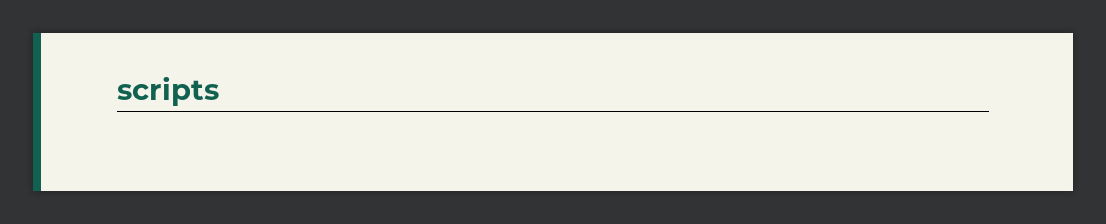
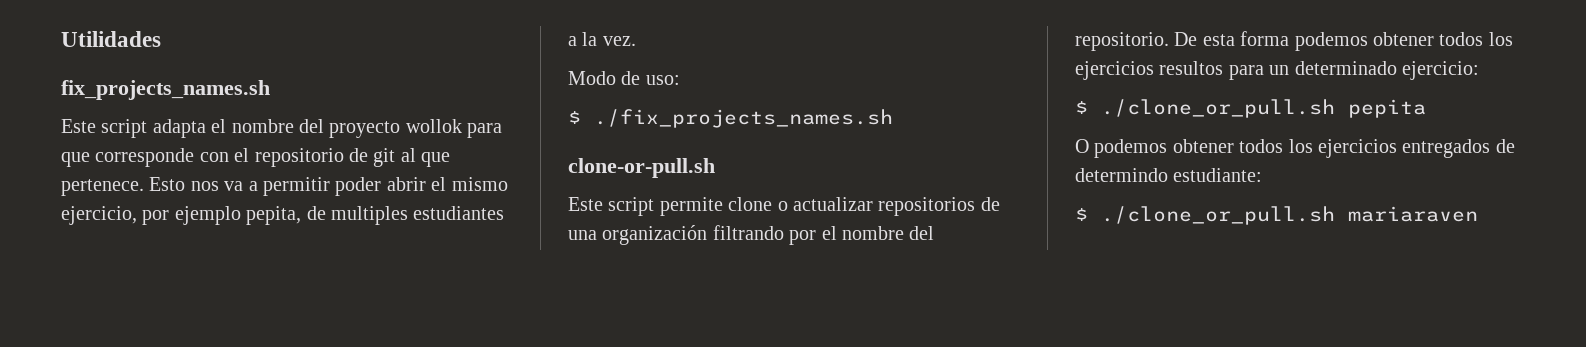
[117,76,219,106] scripts -> [61,31,161,47] [61,80,270,100] [61,119,503,138] [61,148,451,167] [61,177,508,196] [61,206,505,225] [568,32,636,46] [568,71,680,85] [568,109,893,128] [568,158,715,178] [568,197,1000,216] [568,225,935,245] [1075,31,1513,51] [1075,61,1479,80] [1075,99,1426,118] [1075,139,1515,158] [1075,168,1263,182] [1075,206,1478,225] Utilidades // fix_projects_names.sh // Este script adapta el nombre del proyecto wollok para que corresponde con el repositorio de git al que pertenece. Esto nos va a permitir poder abrir el mismo ejercicio, por ejemplo pepita, de multiples estudiantes a la vez. // Modo de uso: // $ ./fix_projects_names.sh // clone-or-pull.sh // Este script permite clone o actualizar repositorios de una organización filtrando por el nombre del repositorio. De esta forma podemos obtener todos los ejercicios resultos para un determinado ejercicio: // $ ./clone_or_pull.sh pepita // O podemos obtener todos los ejercicios entregados de determindo estudiante: // $ ./clone_or_pull.sh mariaraven

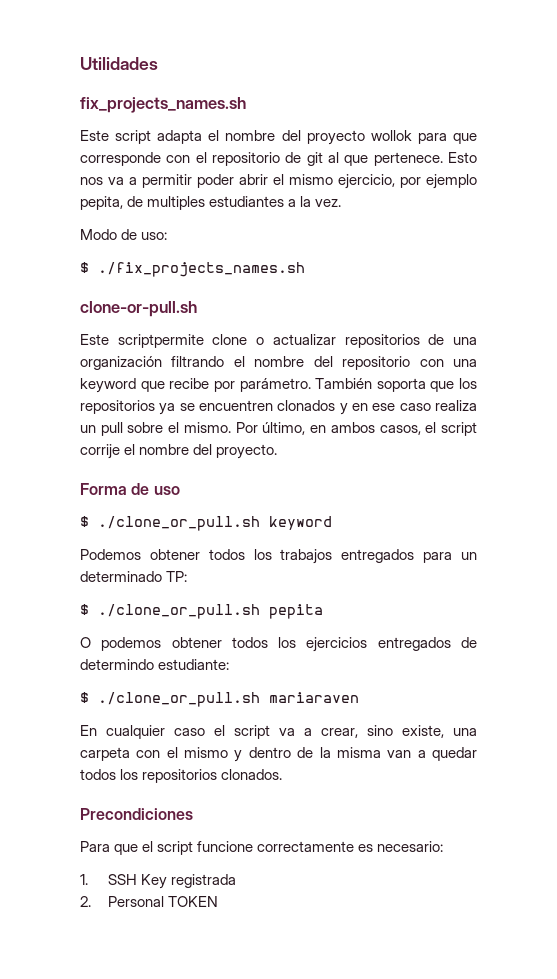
[608,197,723,216] script permite -> [117,334,204,348] scriptpermite
[789,226,935,245] [1075,31,1513,51] [1075,61,1224,80] por el nombre del repositorio. De esta forma podemos obtener todos los ejercicios resultos -> [233,356,477,370] [80,378,477,393] [80,400,477,415] [80,422,477,436] [80,444,278,459] [80,483,180,495] [80,516,332,531] [80,549,415,564] el nombre del repositorio con una keyword que recibe por parámetro. También soporta que los repositorios ya se encuentren clonados y en ese caso realiza un pull sobre el mismo. Por último, en ambos casos, el script corrije el nombre del proyecto. // Forma de uso // $ ./clone_or_pull.sh keyword // Podemos obtener todos los trabajos entregados
[1402,61,1479,80] ejercicio: -> [166,571,188,582] TP:
(1478, 214) none -> [80,725,477,739] [80,747,478,762] [80,769,283,783] [80,808,193,820] [80,841,444,855] [80,874,237,889] [80,896,219,907] // En cualquier caso el script va a crear, sino existe, una carpeta con el mismo y dentro de la misma van a quedar todos los repositorios clonados. // Precondiciones // Para que el script funcione correctamente es necesario: // 1. SSH Key registrada // 2. Personal TOKEN

